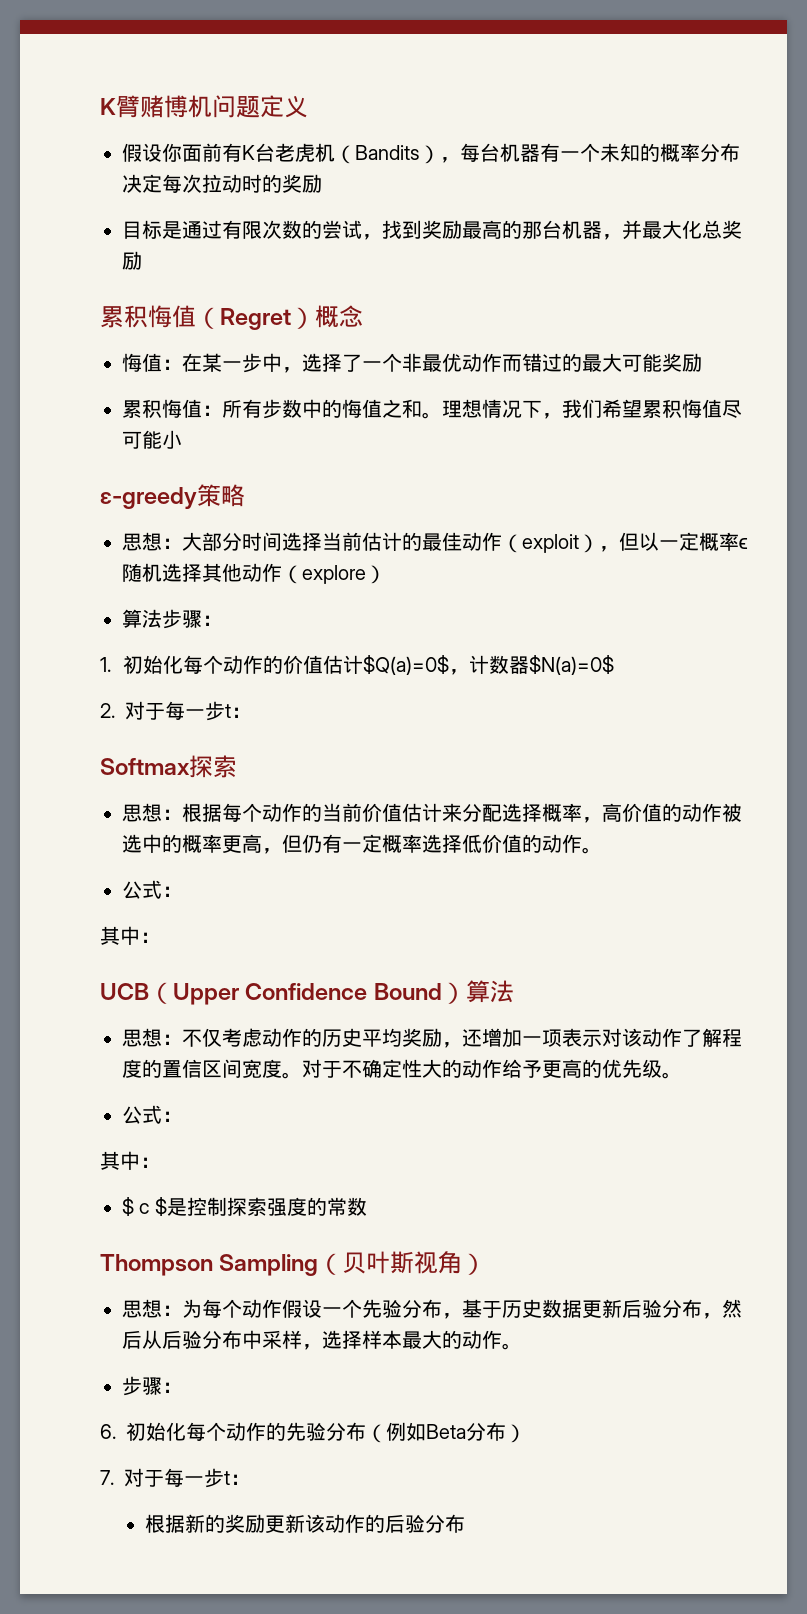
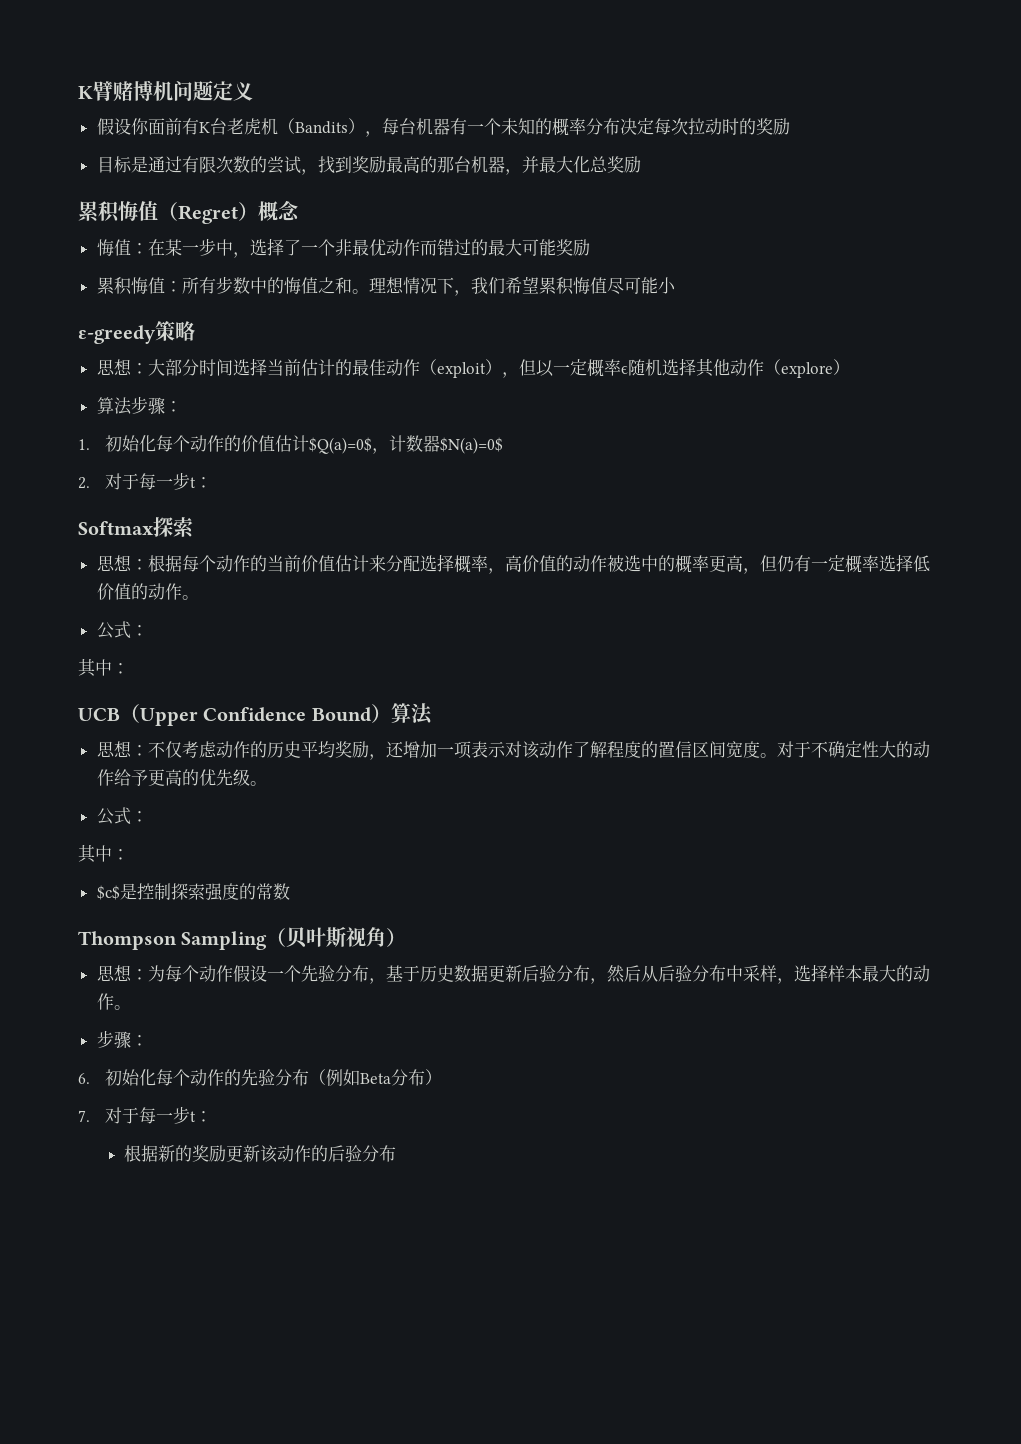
[122,1197,167,1216] $ c $ -> [96,885,120,900] $c$

